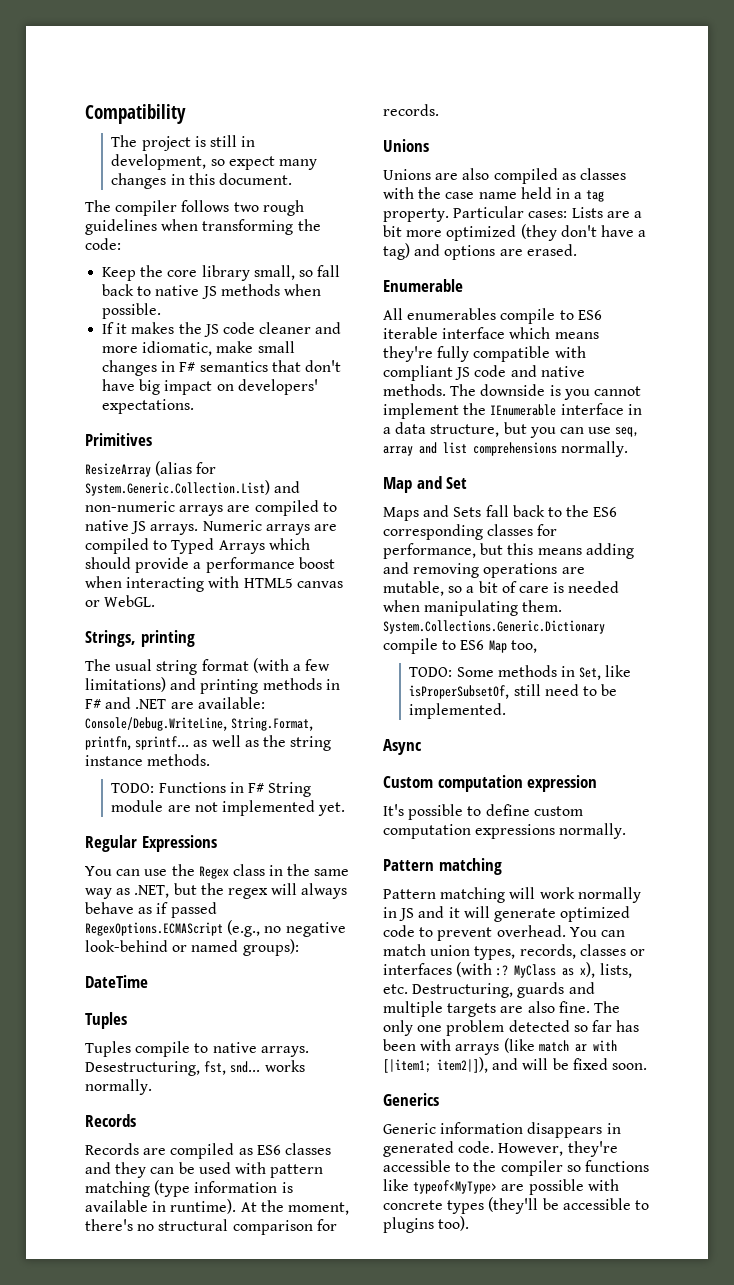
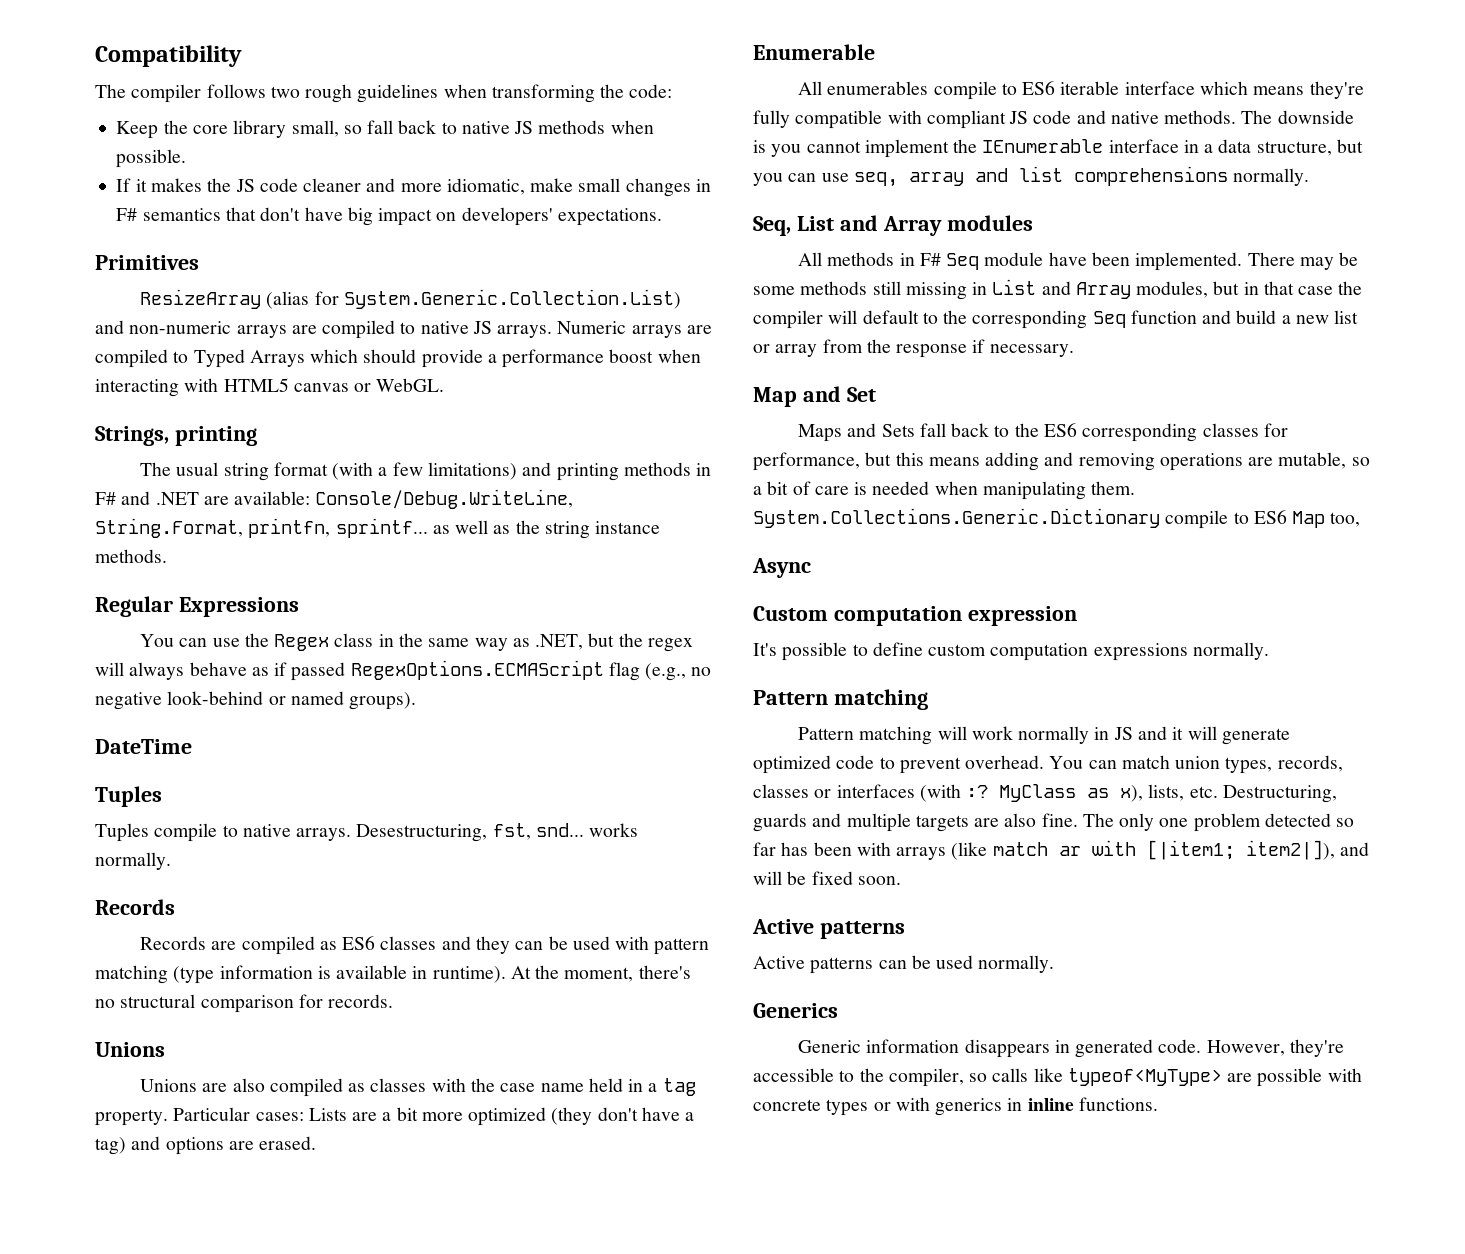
[111,135,256,151] [111,154,317,170] [111,173,292,189] // The project is still in development, so expect many changes in this document. -> (242, 56) none
[111,782,312,797] [111,800,346,816] // TODO: Functions in F# String module are not implemented yet. -> (167, 556) none
(223, 929) none -> [608,662,640,681] flag
[242,939,299,956] groups): -> [349,692,417,710] groups).
(629, 449) none -> [753,215,1033,236] [798,252,1359,271] [753,279,1363,300] [753,310,1359,329] [753,339,1074,358] // Seq, List and Array modules // All methods in F# Seq module have been implemented. There may be some methods still missing in List and Array modules, but in that case the compiler will default to the corresponding Seq function and build a new list or array from the response if necessary.
[409,665,632,680] [409,684,618,699] [409,703,507,719] // TODO: Some methods in Set, like isProperSubsetOf, still need to be implemented. -> (1361, 519) none
(647, 1066) none -> [752,919,905,939] [753,955,1055,974] // Active patterns // Active patterns can be used normally.
[500,1160,649,1176] compiler so functions -> [888,1068,1029,1087] compiler, so calls
[488,1197,649,1214] [383,1216,470,1233] (they'll be accessible to plugins too). -> [873,1097,1158,1116] or with generics in inline functions.

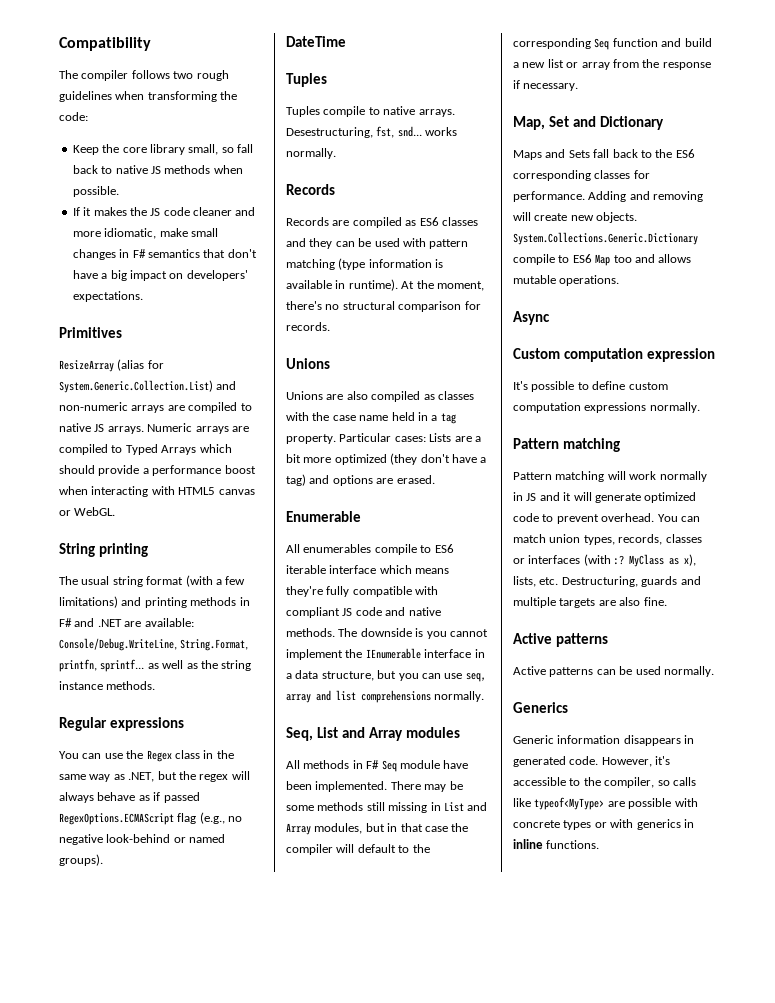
(343, 214) none -> [101,273,108,279] a
[95,426,169,446] Strings, -> [59,543,95,557] String
[178,597,299,617] Expressions -> [109,717,184,731] expressions
[753,386,876,407] Map and Set -> [513,116,664,130] Map, Set and Dictionary
[753,452,1370,471] [753,481,1136,500] performance, but this means adding and removing operations are mutable, so a bit of care is needed when manipulating them. -> [513,191,704,202] [513,212,638,223] performance. Adding and removing will create new objects.
[1330,512,1361,527] too, -> [613,254,692,263] [513,275,620,286] too and allows mutable operations.
[1082,813,1355,832] [753,840,1369,860] [753,871,901,885] The only one problem detected so far has been with arrays (like match ar with [|item1; item2|]), and will be fixed soon. -> (667, 601) none
[1289,1039,1344,1057] they're -> [655,756,671,765] it's

